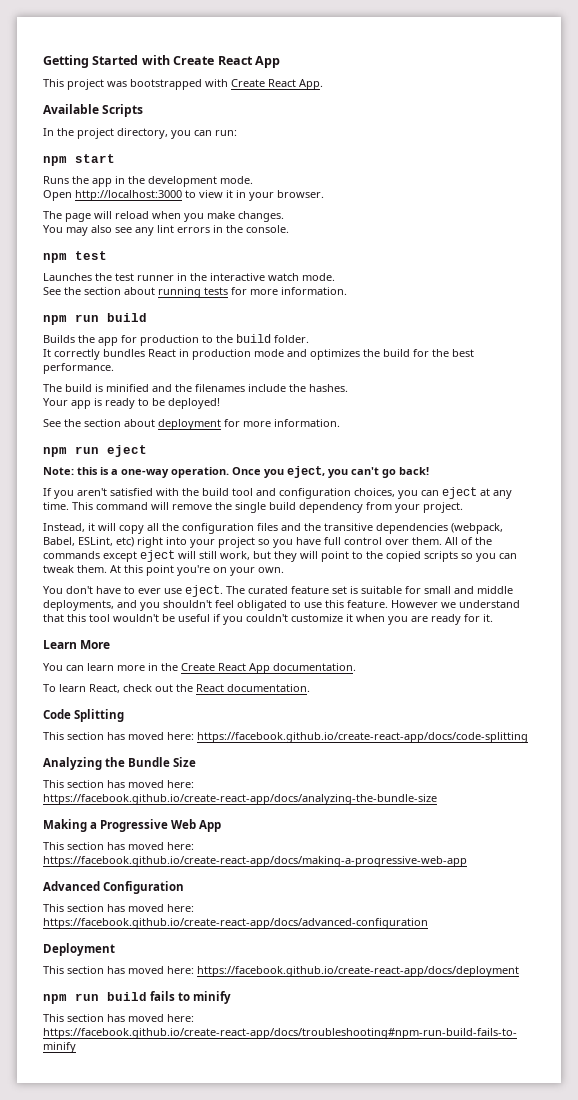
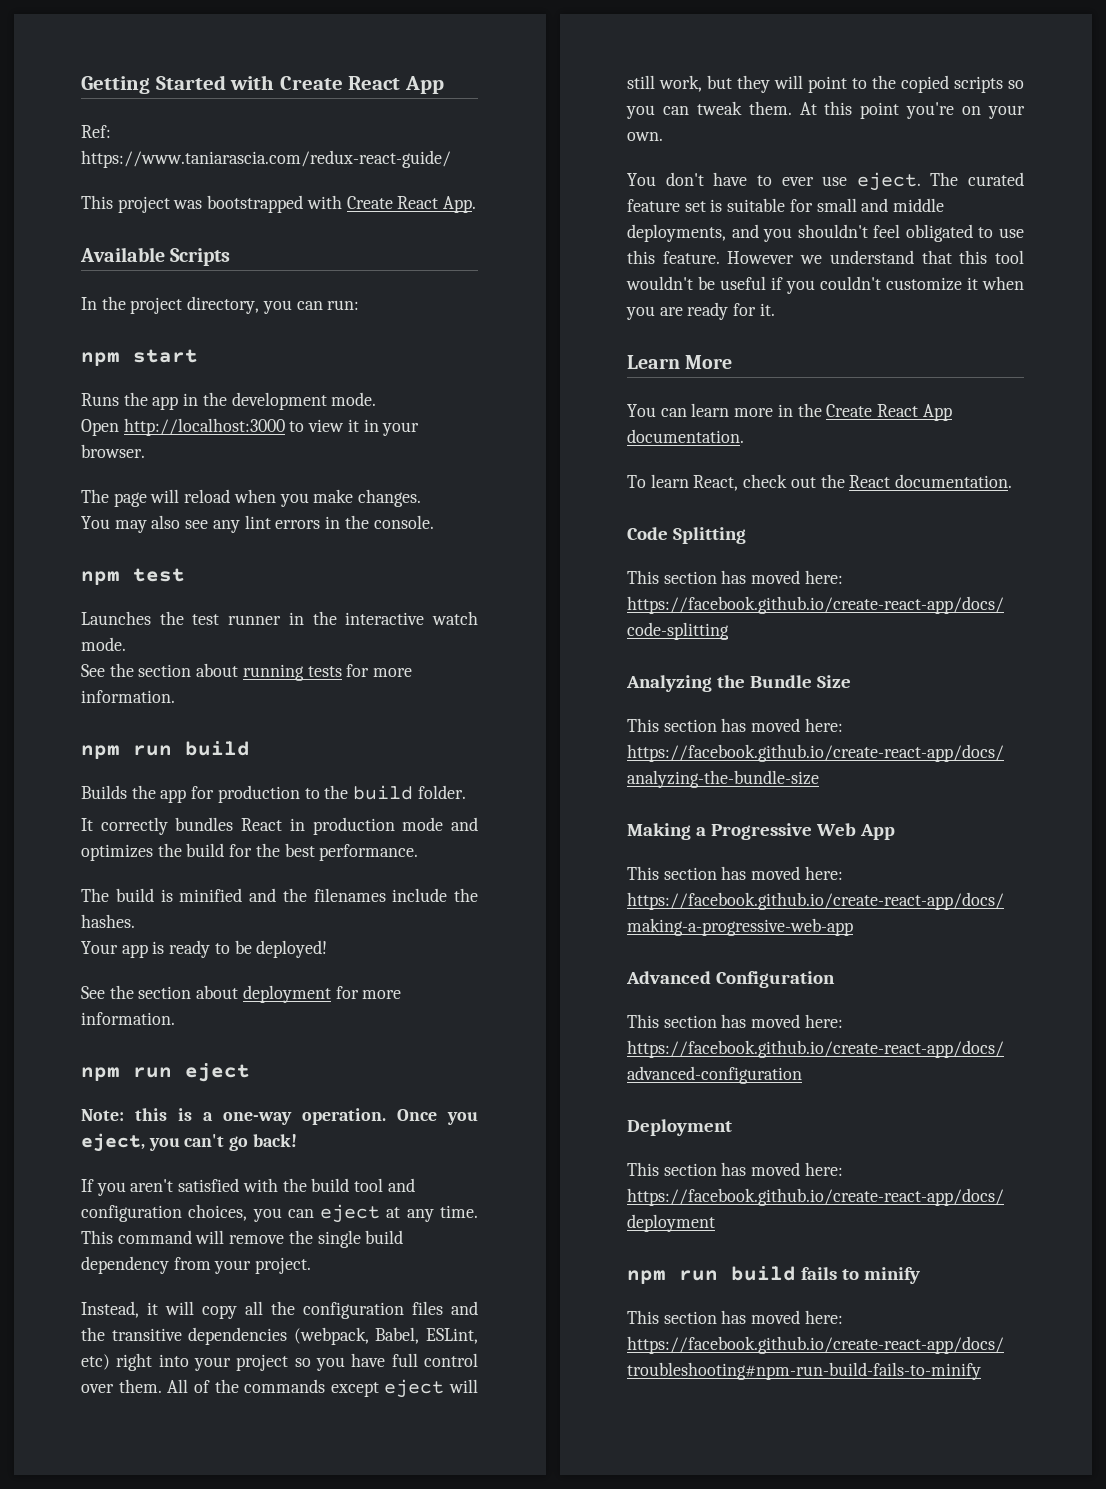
(280, 62) none -> [81,125,111,138] [81,150,451,168] // Ref: https://www.taniarascia.com/redux-react-guide/

